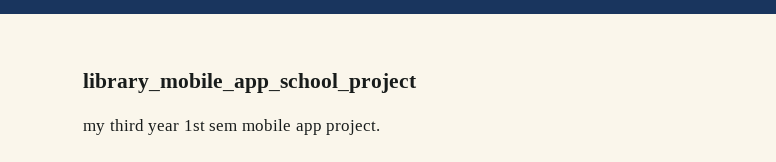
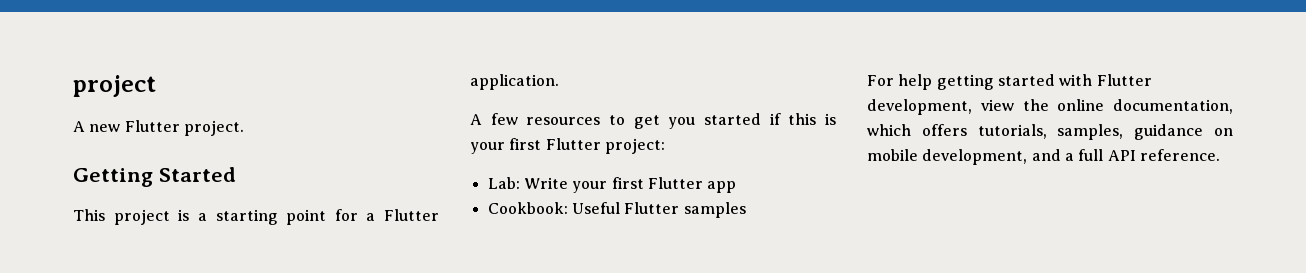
[83,73,417,93] [83,119,381,135] library_mobile_app_school_project // my third year 1st sem mobile app project. -> [73,75,156,97] [73,120,244,136] [73,167,236,187] [73,209,439,225] [470,74,559,90] [470,113,836,129] [470,138,665,154] [487,177,737,193] [487,202,746,218] [867,74,1152,90] [867,99,1233,115] [867,124,1233,140] [867,149,1220,165] project // A new Flutter project. // Getting Started // This project is a starting point for a Flutter application. // A few resources to get you started if this is your first Flutter project: // Lab: Write your first Flutter app // Cookbook: Useful Flutter samples // For help getting started with Flutter development, view the online documentation, which offers tutorials, samples, guidance on mobile development, and a full API reference.

